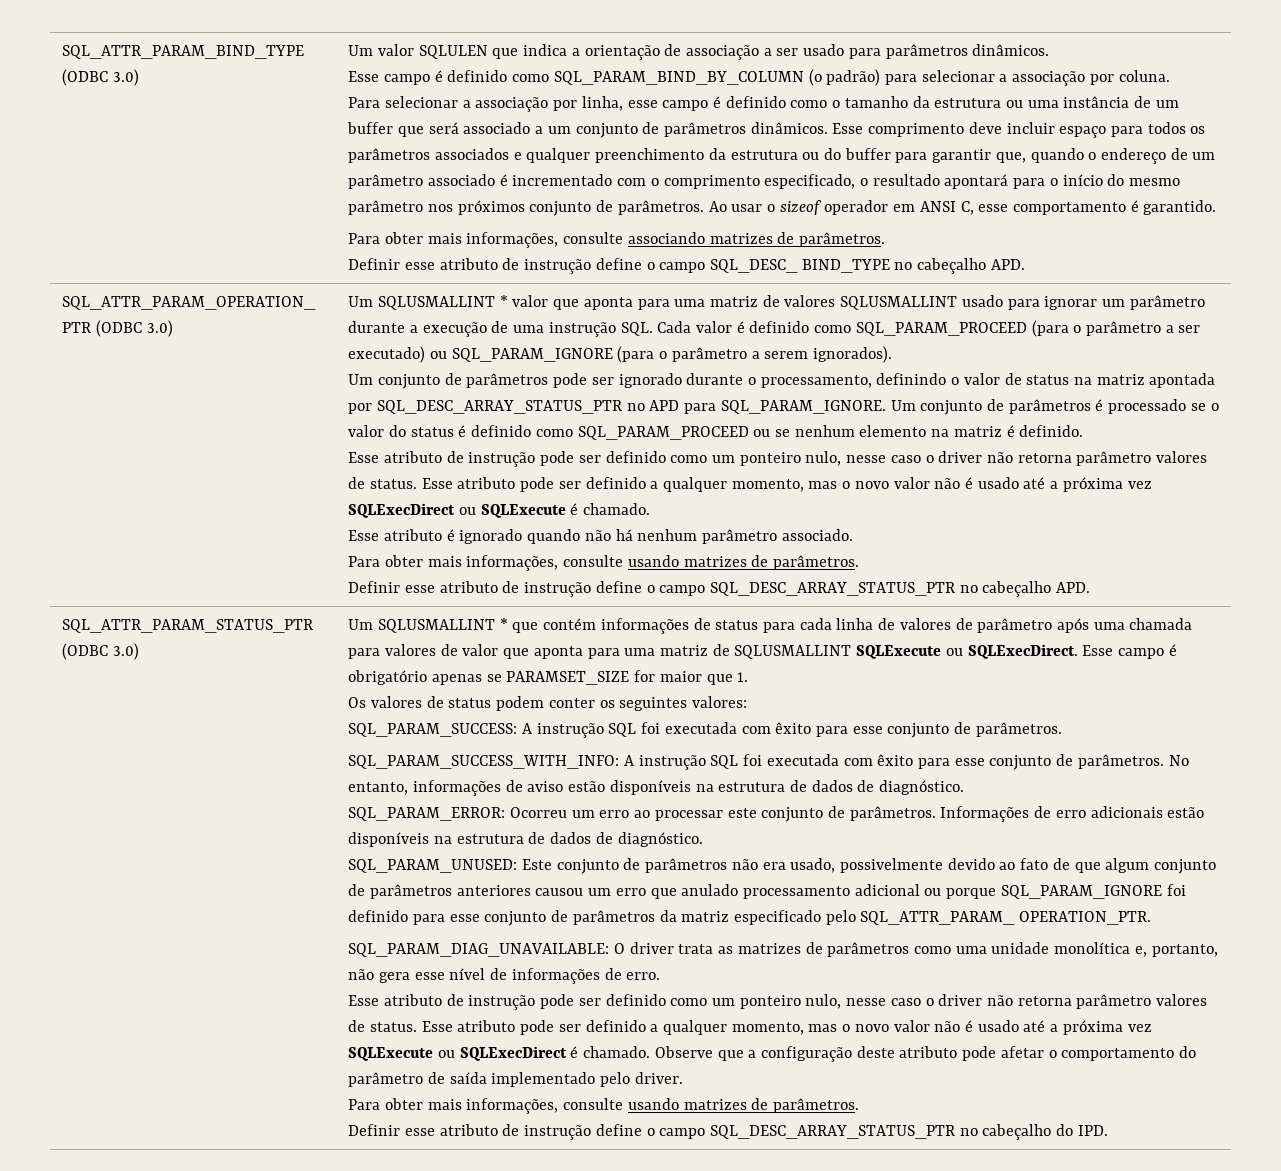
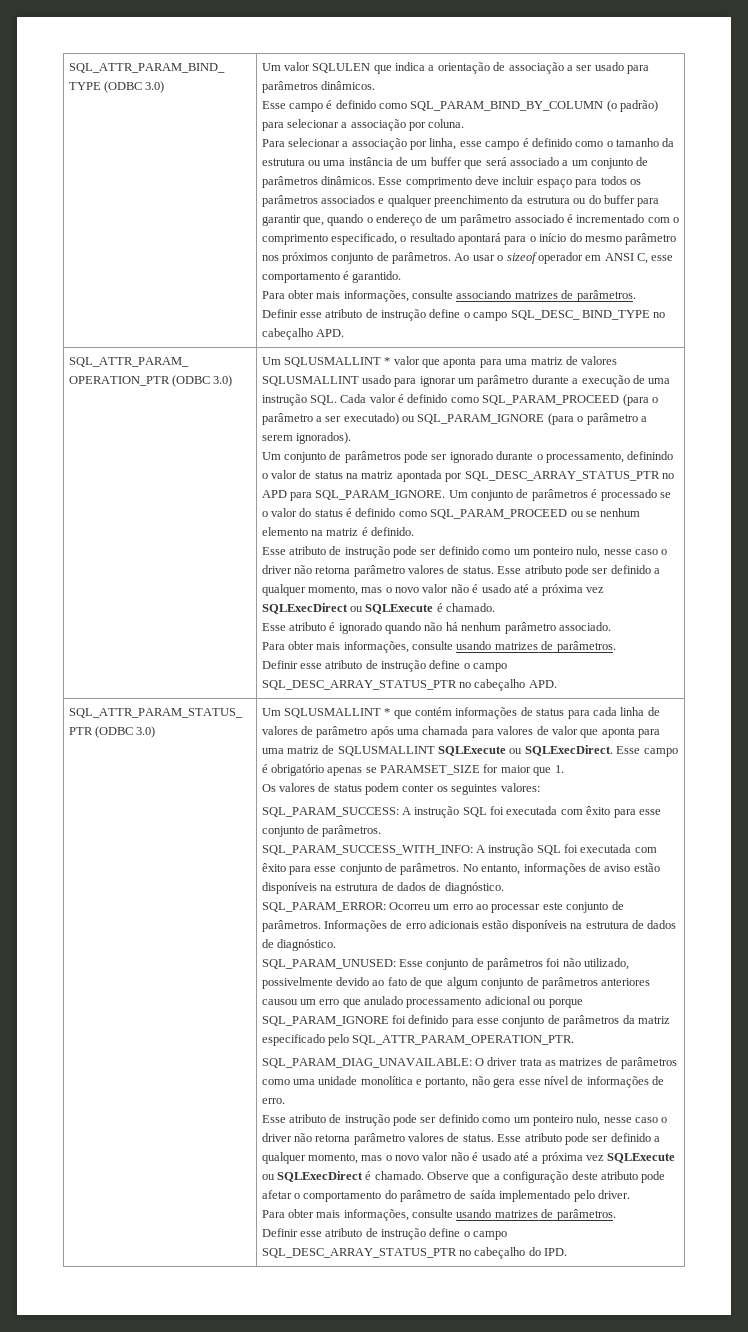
[521,858,836,874] Este conjunto de parâmetros não era usado, -> [398,958,630,970] Esse conjunto de parâmetros foi não utilizado,
[860,911,1152,925] SQL_ATTR_PARAM_ OPERATION_PTR. -> [352,1035,575,1045] SQL_ATTR_PARAM_OPERATION_PTR.
[1134,946,1147,957] e, -> [416,1079,423,1085] e

